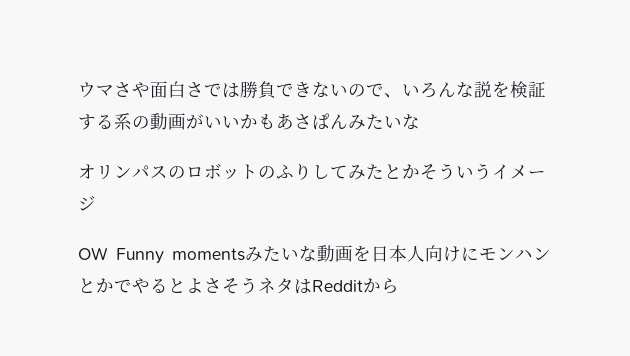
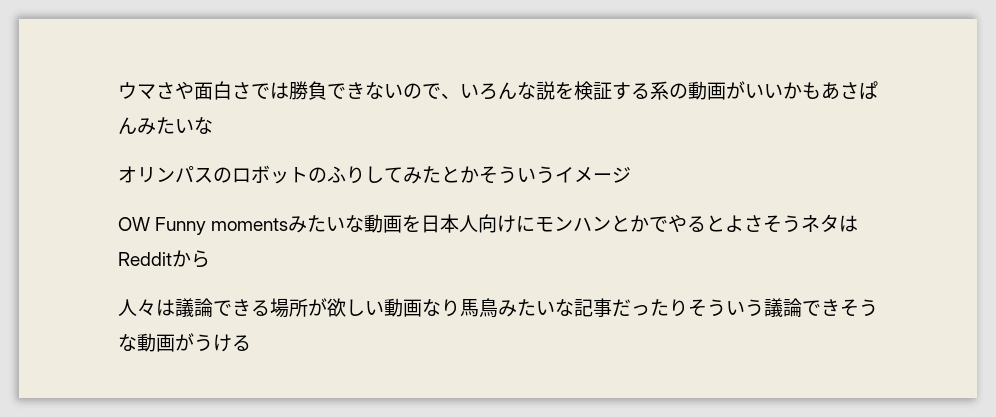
(399, 286) none -> [118,298,878,318] [118,333,251,352] // 人々は議論できる場所が欲しい動画なり馬鳥みたいな記事だったりそういう議論できそうな動画がうける

